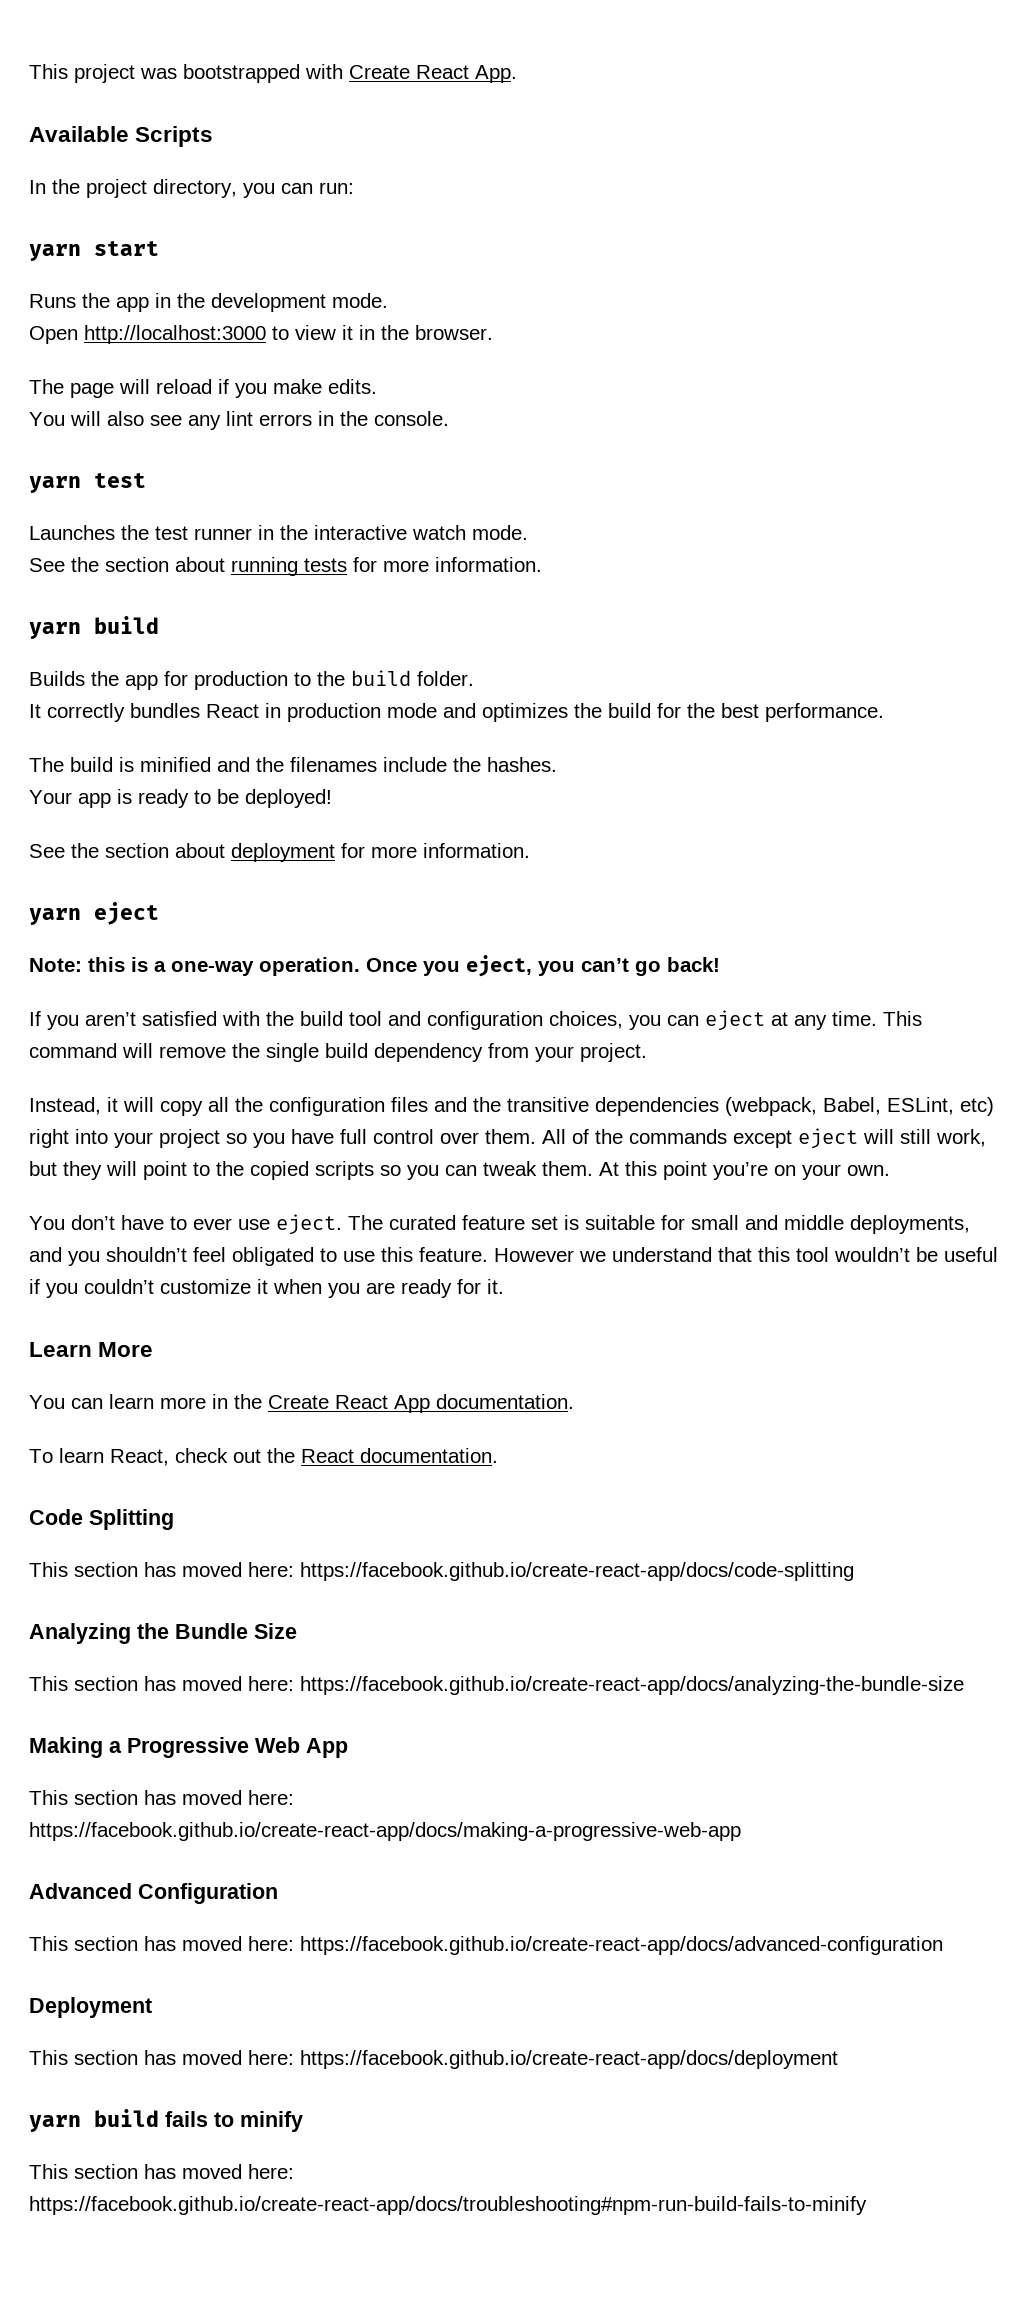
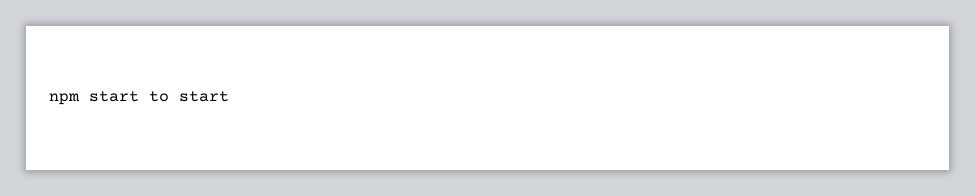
[29,64,517,83] [29,126,214,147] [29,179,354,198] [29,241,159,261] [29,293,388,312] [29,325,493,344] [29,379,377,398] [29,411,449,430] [29,473,146,493] [29,525,528,540] [29,557,542,576] [29,616,159,639] [29,670,474,690] [29,703,884,722] [29,757,557,772] [29,789,332,808] [29,843,530,862] [29,902,159,925] [29,955,720,977] [29,1010,922,1031] [29,1043,647,1062] [29,1097,994,1116] [29,1128,986,1149] [29,1161,890,1180] [29,1214,970,1235] [29,1247,998,1266] [29,1279,504,1298] [29,1342,154,1357] [29,1394,574,1413] [29,1448,498,1466] [29,1509,174,1530] [29,1562,854,1581] [29,1623,297,1644] [29,1676,964,1695] [29,1737,348,1758] [29,1790,294,1805] [29,1822,741,1841] [29,1883,278,1904] [29,1936,943,1955] [29,1997,152,2018] [29,2050,838,2069] [29,2109,303,2132] [29,2164,294,2179] [29,2196,867,2215] This project was bootstrapped with Create React App. // Available Scripts // In the project directory, you can run: // yarn start // Runs the app in the development mode. // Open http://localhost:3000 to view it in the browser. // The page will reload if you make edits. // You will also see any lint errors in the console. // yarn test // Launches the test runner in the interactive watch mode. // See the section about running tests for more information. // yarn build // Builds the app for production to the build folder. // It correctly bundles React in production mode and optimizes the build for the best performance. // The build is minified and the filenames include the hashes. // Your app is ready to be deployed! // See the section about deployment for more information. // yarn eject // Note: this is a one-way operation. Once you eject, you can’t go back! // If you aren’t satisfied with the build tool and configuration choices, you can eject at any time. This command will remove the single build dependency from your project. // Instead, it will copy all the configuration files and the transitive dependencies (webpack, Babel, ESLint, etc) right into your project so you have full control over them. All of the commands except eject will still work, but they will point to the copied scripts so you can tweak them. At this point you’re on your own. // You don’t have to ever use eject. The curated feature set is suitable for small and middle deployments, and you shouldn’t feel obligated to use this feature. However we understand that this tool wouldn’t be useful if you couldn’t customize it when you are ready for it. // Learn More // You can learn more in the Create React App documentation. // To learn React, check out the React documentation. // Code Splitting // This section has moved here: https://facebook.github.io/create-react-app/docs/code-splitting // Analyzing the Bundle Size // This section has moved here: https://facebook.github.io/create-react-app/docs/analyzing-the-bundle-size // Making a Progressive Web App // This section has moved here: https://facebook.github.io/create-react-app/docs/making-a-progressive-web-app // Advanced Configuration // This section has moved here: https://facebook.github.io/create-react-app/docs/advanced-configuration // Deployment // This section has moved here: https://facebook.github.io/create-react-app/docs/deployment // yarn build fails to minify // This section has moved here: https://facebook.github.io/create-react-app/docs/troubleshooting#npm-run-build-fails-to-minify -> [49,91,229,105] npm start to start

